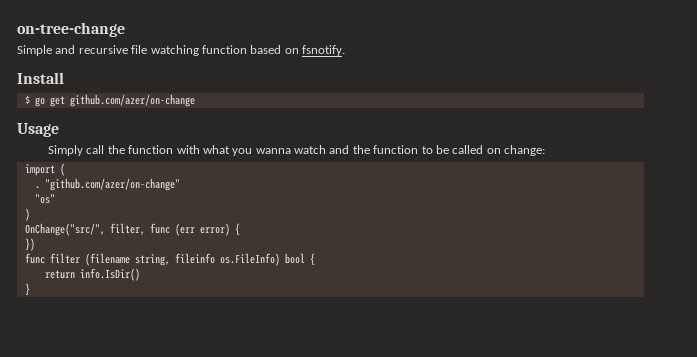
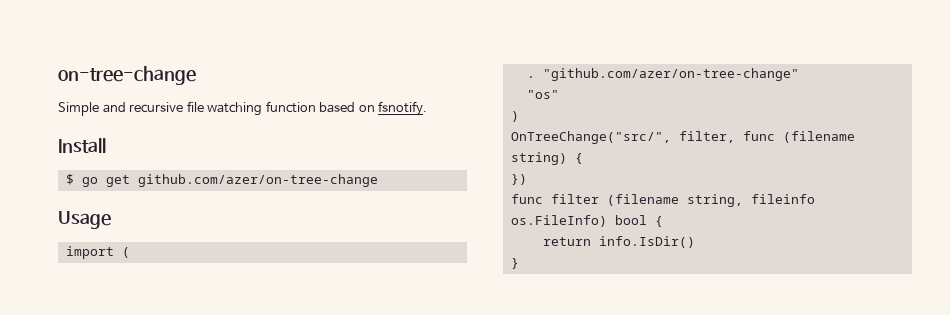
[69,94,195,107] github.com/azer/on-change -> [137,174,378,187] github.com/azer/on-tree-change
[48,145,546,156] // Simply call the function with what you wanna watch and the function to be called on change: -> (111, 220) none
[44,178,180,191] "github.com/azer/on-change" -> [542,68,799,81] "github.com/azer/on-tree-change"
[24,223,105,236] OnChange("src/", -> [510,131,671,144] OnTreeChange("src/",
[174,223,230,236] (err error) -> [782,131,855,143] [510,152,567,165] (filename string)

